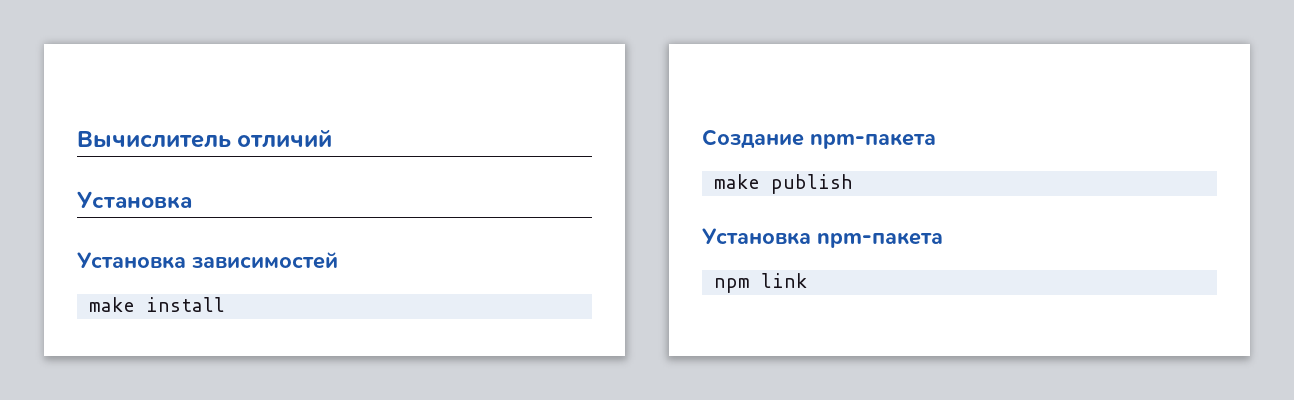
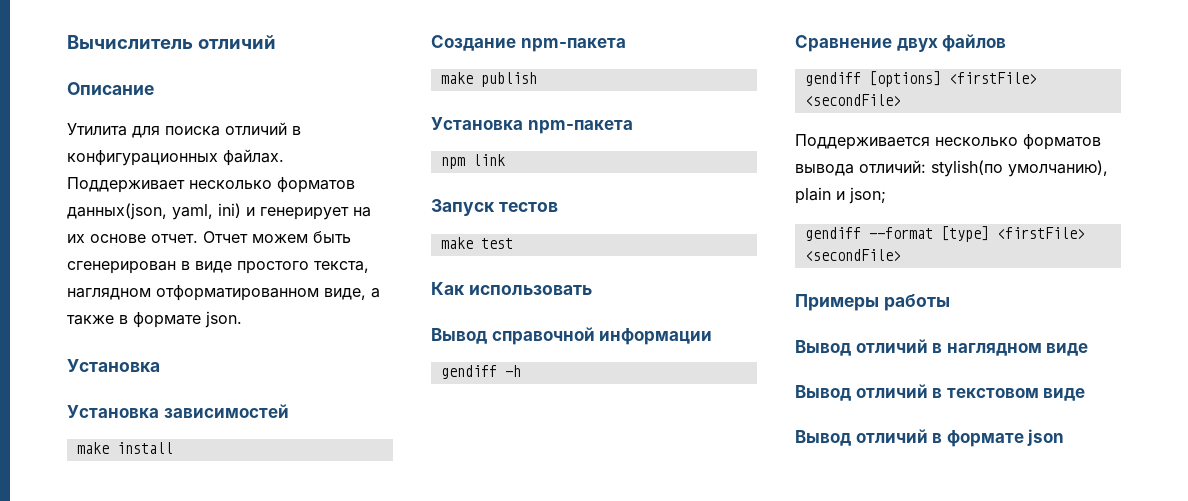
(333, 138) none -> [67,82,154,95] [67,122,301,138] [67,149,284,166] [67,177,355,193] [67,203,371,220] [67,231,351,243] [67,261,369,274] [67,285,380,301] [67,311,242,328] // Описание // Утилита для поиска отличий в конфигурационных файлах. Поддерживает несколько форматов данных(json, yaml, ini) и генерирует на их основе отчет. Отчет можем быть сгенерирован в виде простого текста, наглядном отформатированном виде, а также в формате json.
(808, 280) none -> [431,199,558,216] [440,237,513,249] [431,282,592,295] [431,327,713,345] [440,365,521,379] [795,34,1007,52] [804,71,1037,87] [804,94,901,106] [795,134,1101,150] [795,160,1108,177] [795,187,886,204] [804,226,1085,242] [804,249,901,261] [795,294,950,311] [795,339,1089,356] [795,384,1086,401] [795,429,1065,447] // Запуск тестов // make test // Как использовать // Вывод справочной информации // gendiff -h // Сравнение двух файлов // gendiff [options] <firstFile> <secondFile> // Поддерживается несколько форматов вывода отличий: stylish(по умолчанию), plain и json; // gendiff --format [type] <firstFile> <secondFile> // Примеры работы // Вывод отличий в наглядном виде // Вывод отличий в текстовом виде // Вывод отличий в формате json

